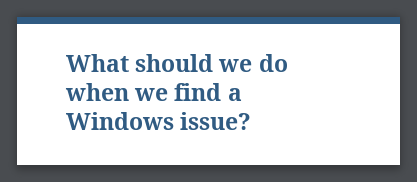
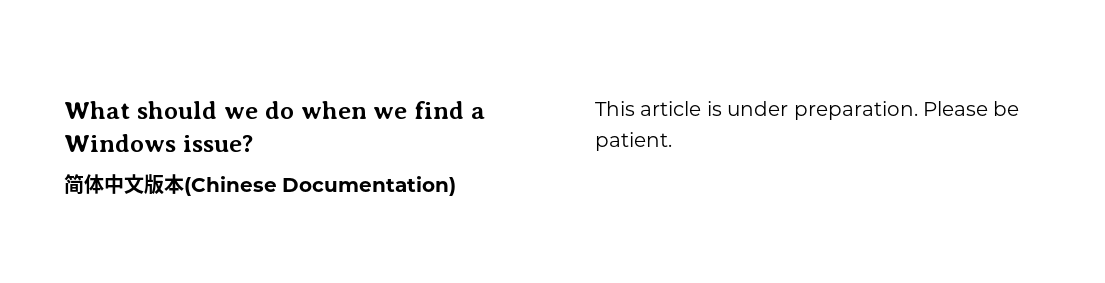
(252, 121) none -> [64,174,457,196] [595,101,1020,120] [595,132,672,151] // 简体中文版本(Chinese Documentation) // This article is under preparation. Please be patient.

